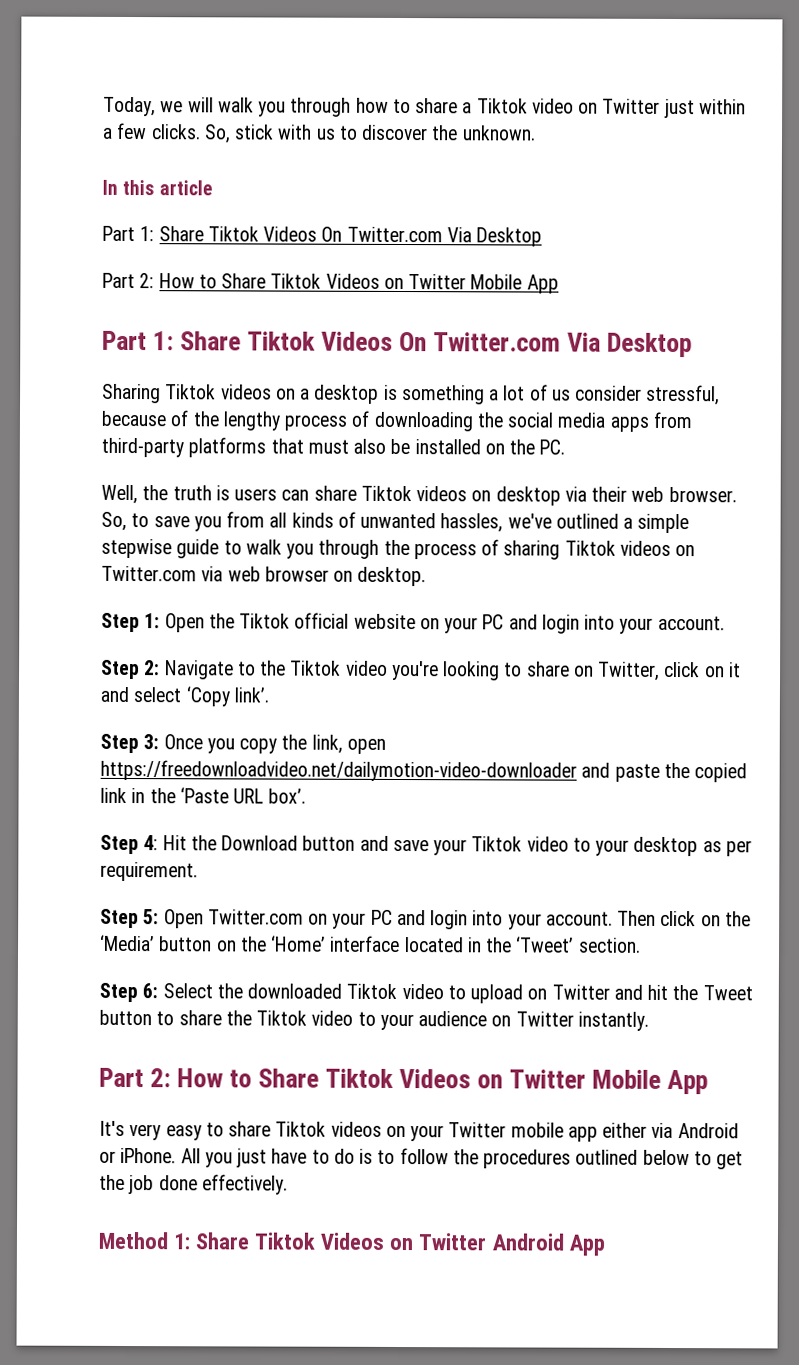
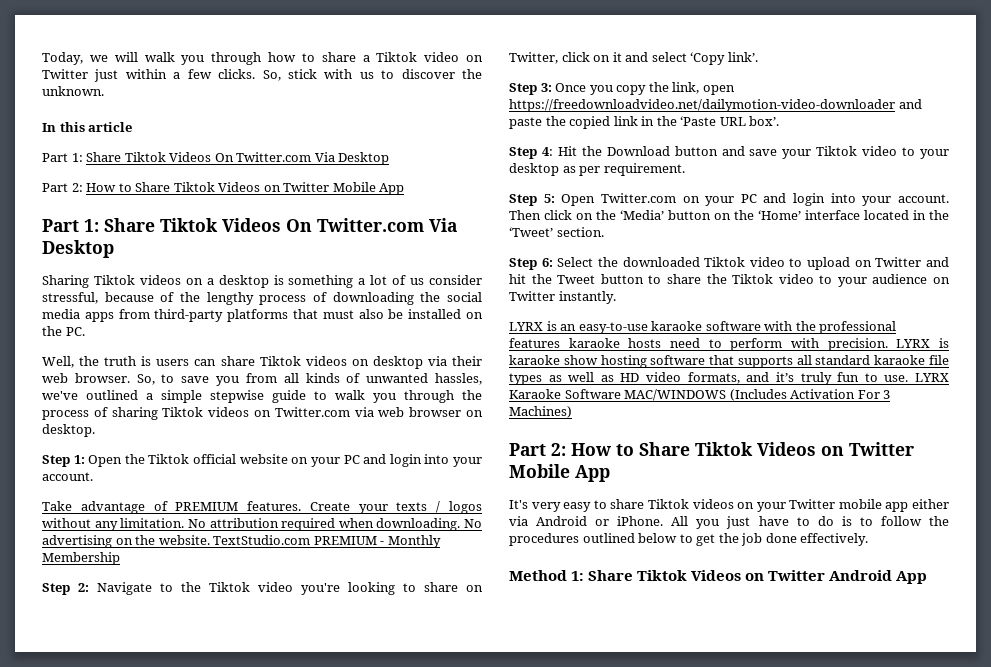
(725, 623) none -> [42,501,482,514] [42,518,482,531] [42,535,441,548] [42,552,120,565] // Take advantage of PREMIUM features. Create your texts / logos without any limitation. No attribution required when downloading. No advertising on the website. TextStudio.com PREMIUM - Monthly Membership
(649, 1021) none -> [509,321,897,334] [509,338,949,351] [509,355,949,368] [509,372,950,385] [509,389,891,401] [509,406,572,418] // LYRX is an easy-to-use karaoke software with the professional features karaoke hosts need to perform with precision. LYRX is karaoke show hosting software that supports all standard karaoke file types as well as HD video formats, and it’s truly fun to use. LYRX Karaoke Software MAC/WINDOWS (Includes Activation For 3 Machines)

